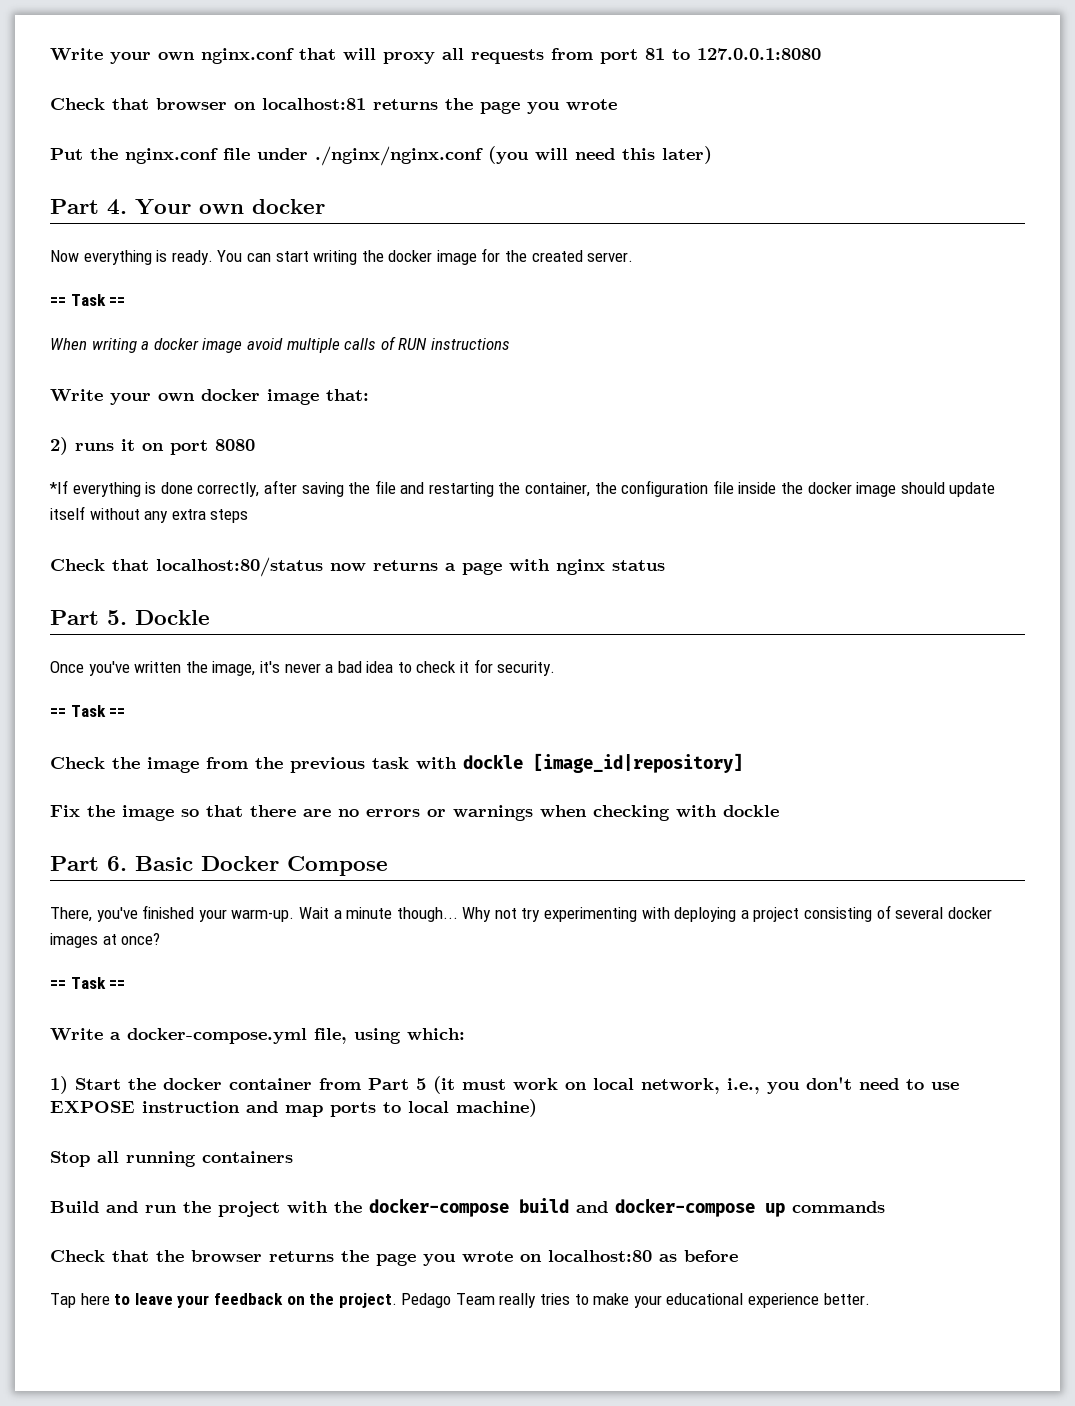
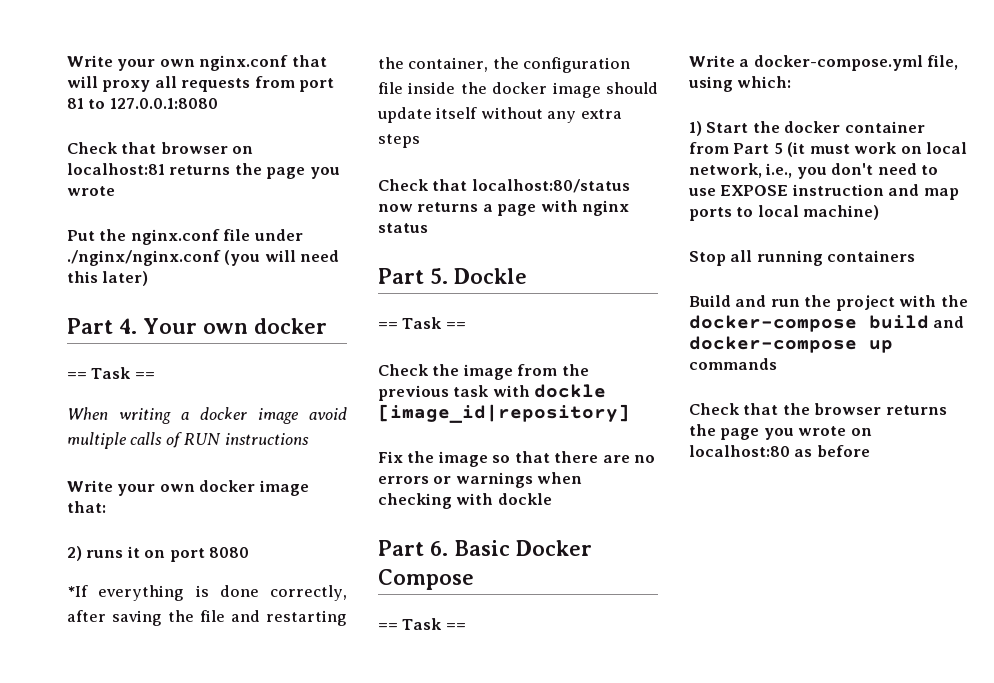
[50,248,634,265] // Now everything is ready. You can start writing the docker image for the created server. -> (327, 326) none
[50,659,556,676] // Once you've written the image, it's never a bad idea to check it for security. -> (527, 276) none
[50,905,992,922] [50,933,161,948] // There, you've finished your warm-up. Wait a minute though... Why not try experimenting with deploying a project consisting of several docker images at once? -> (474, 579) none
[50,1293,870,1308] // Tap here to leave your feedback on the project. Pedago Team really tries to make your educational experience better. -> (870, 451) none

